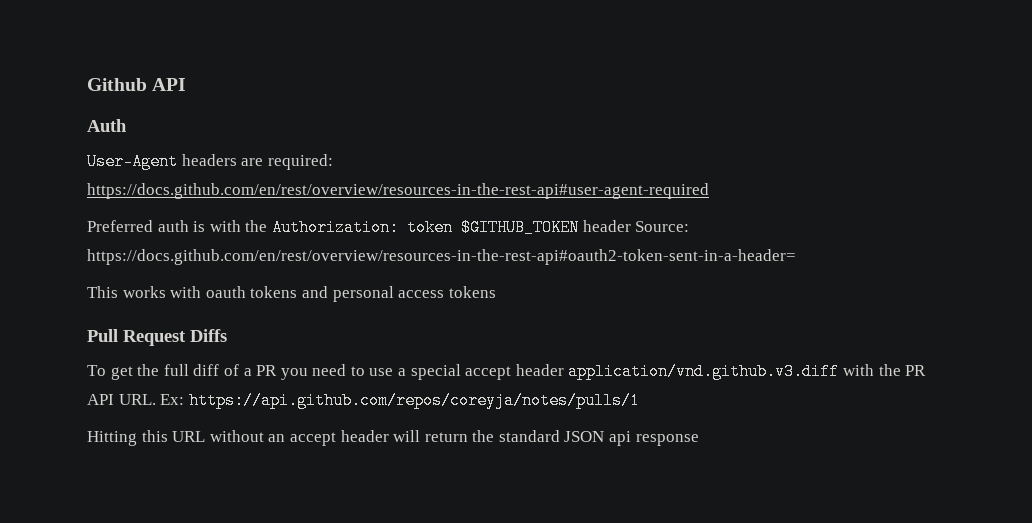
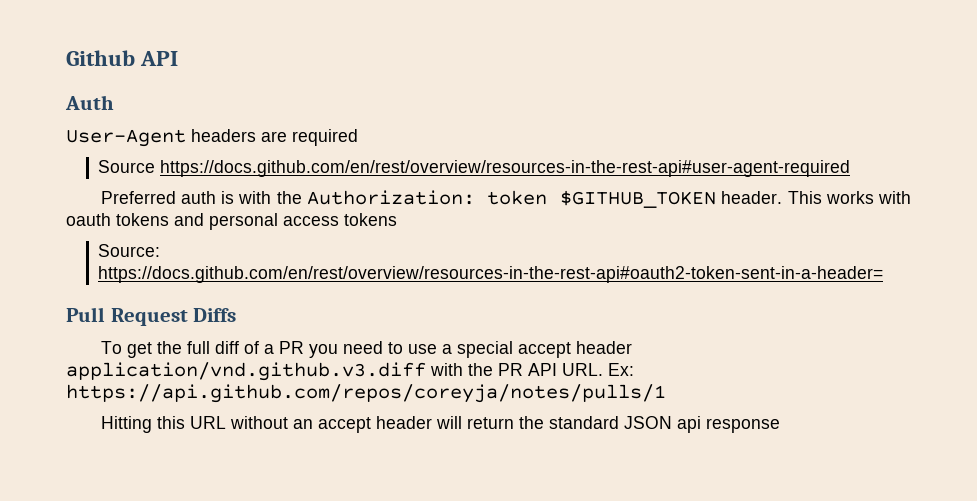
[267,154,333,170] required: -> [292,129,358,146] [98,160,156,173] required // Source
[582,220,690,232] [87,249,796,265] header Source: https://docs.github.com/en/rest/overview/resources-in-the-rest-api#oauth2-token-sent-in-a-header= // -> [721,191,783,204] header.
(496, 292) none -> [98,244,161,257] [98,266,884,283] // Source: https://docs.github.com/en/rest/overview/resources-in-the-rest-api#oauth2-token-sent-in-a-header=

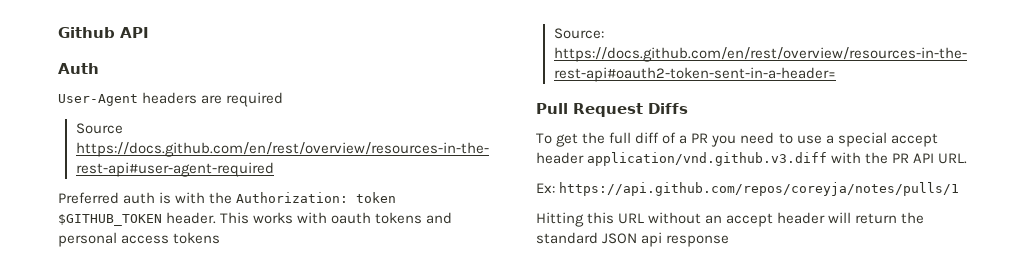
(603, 369) none -> (968, 158) //

